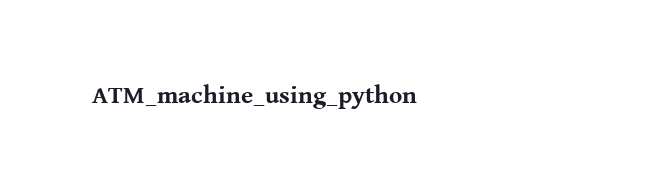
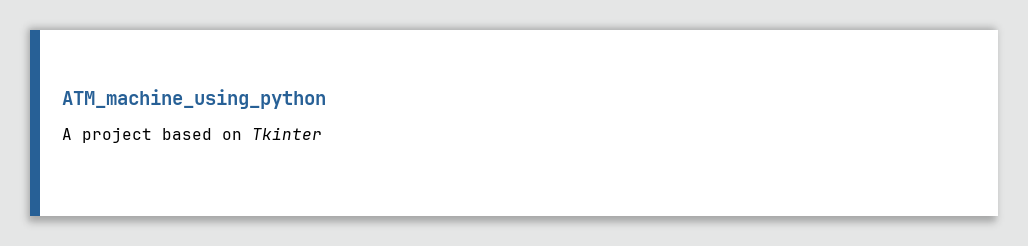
(417, 96) none -> [62,127,322,143] // A project based on Tkinter

